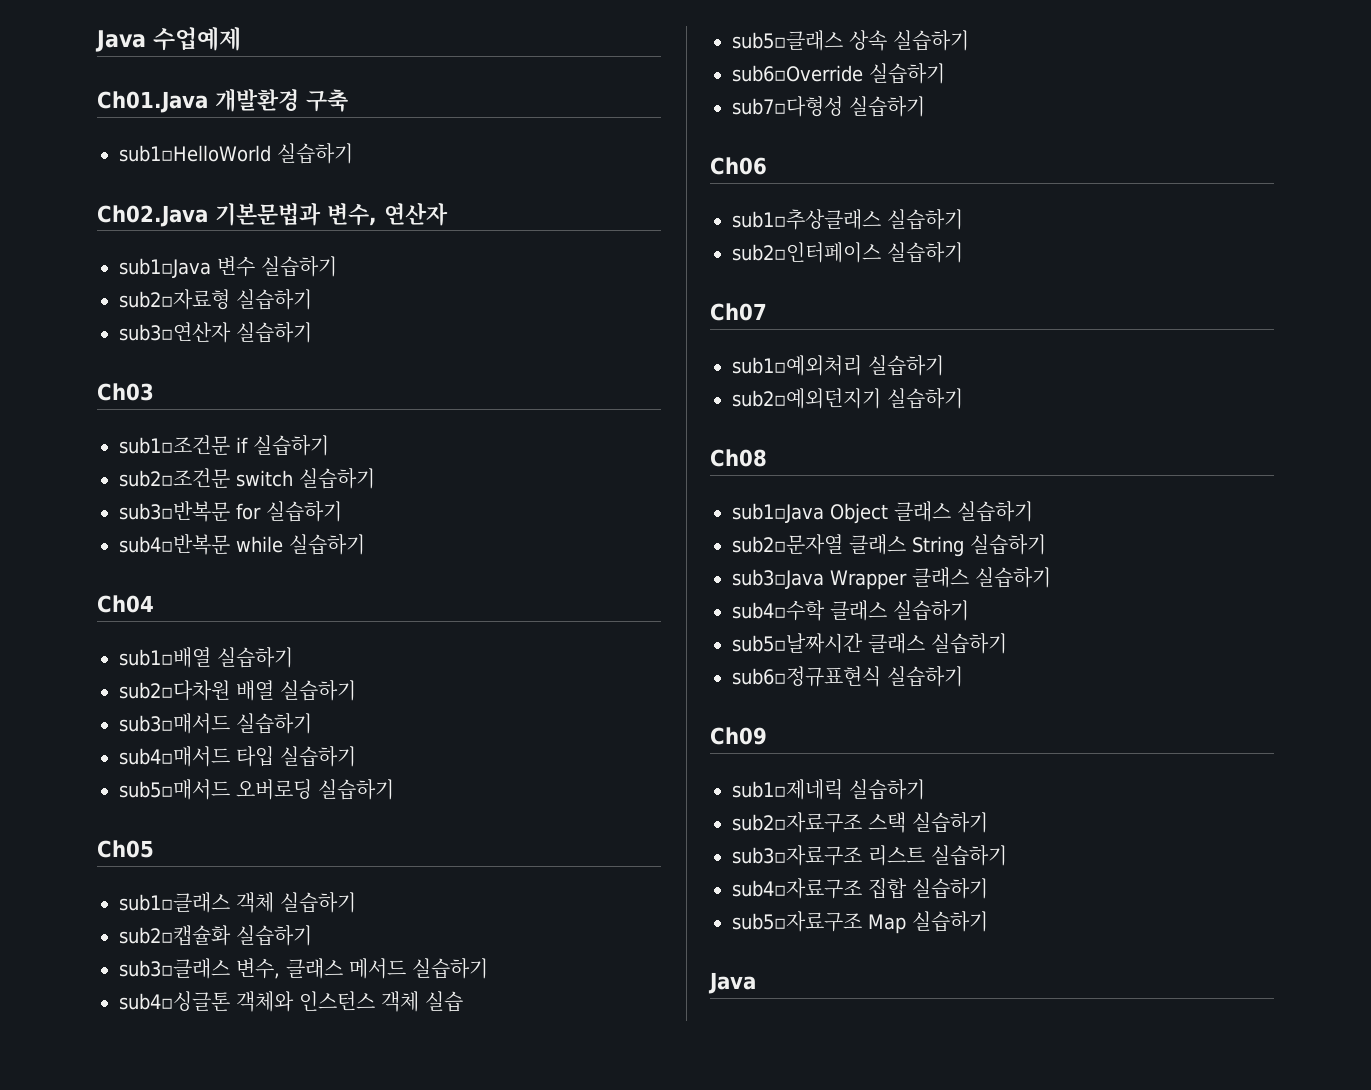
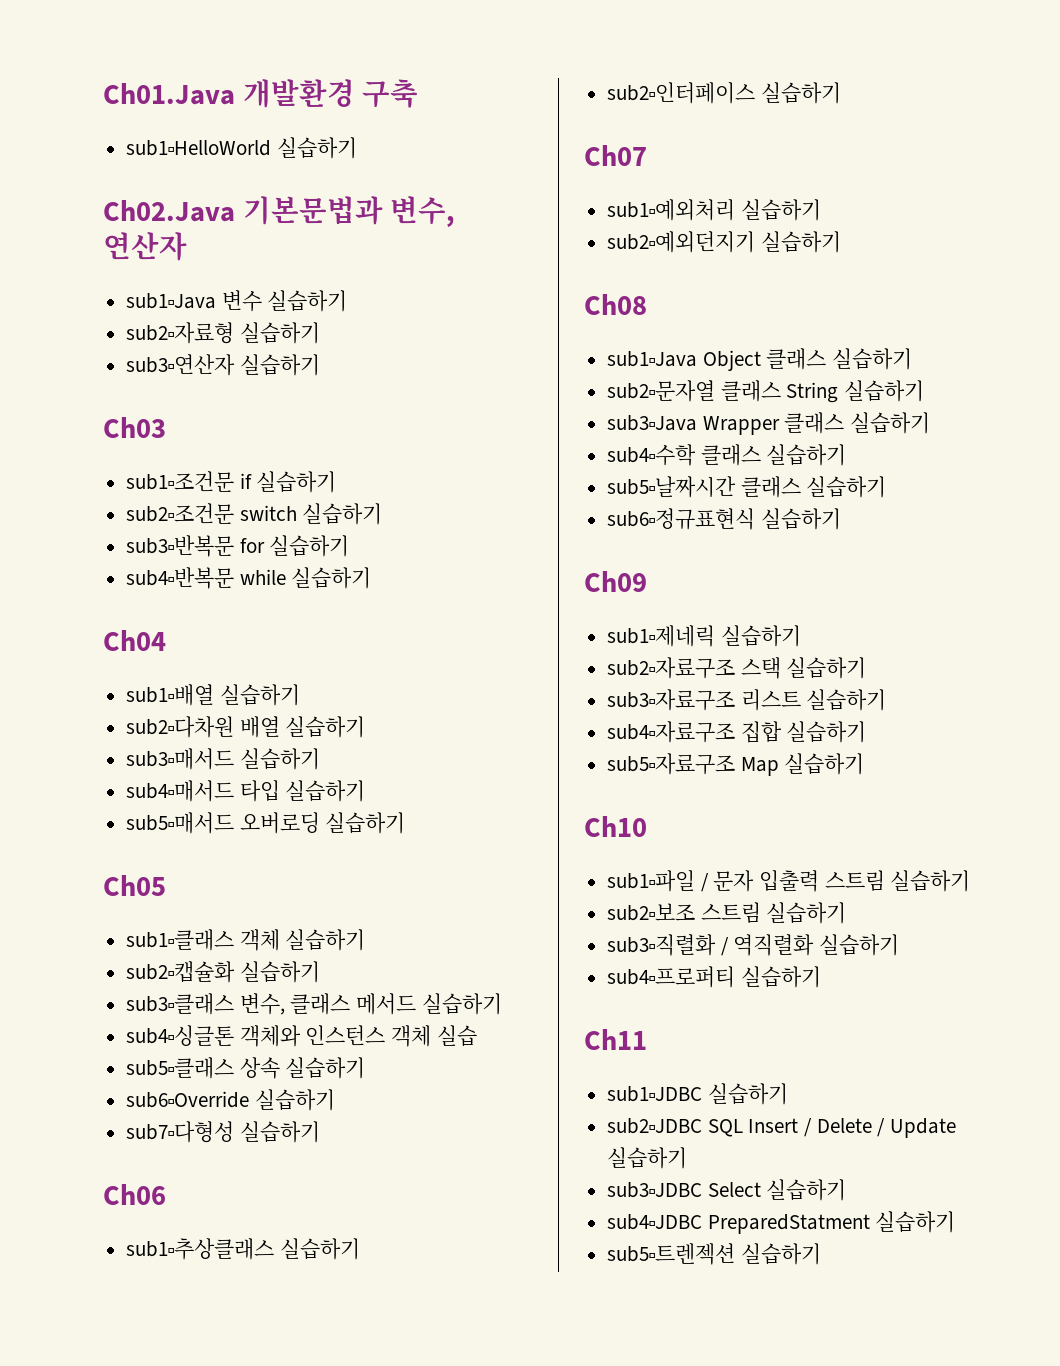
[95,27,241,52] Java 수업예제 // -> (103, 94) none
[708,972,756,994] Java -> [584,816,647,837] [607,870,971,892] [607,902,847,924] [607,934,900,956] [607,966,821,988] [584,1029,647,1050] [607,1083,788,1105] [607,1118,957,1138] [607,1147,688,1169] [607,1179,847,1201] [607,1211,956,1234] [607,1243,821,1265] Ch10 // sub1▫파일 / 문자 입출력 스트림 실습하기 // sub2▫보조 스트림 실습하기 // sub3▫직렬화 / 역직렬화 실습하기 // sub4▫프로퍼티 실습하기 // Ch11 // sub1▫JDBC 실습하기 // sub2▫JDBC SQL Insert / Delete / Update 실습하기 // sub3▫JDBC Select 실습하기 // sub4▫JDBC PreparedStatment 실습하기 // sub5▫트렌젝션 실습하기

